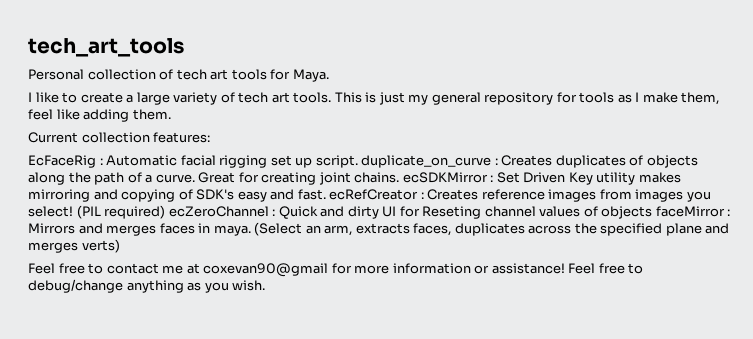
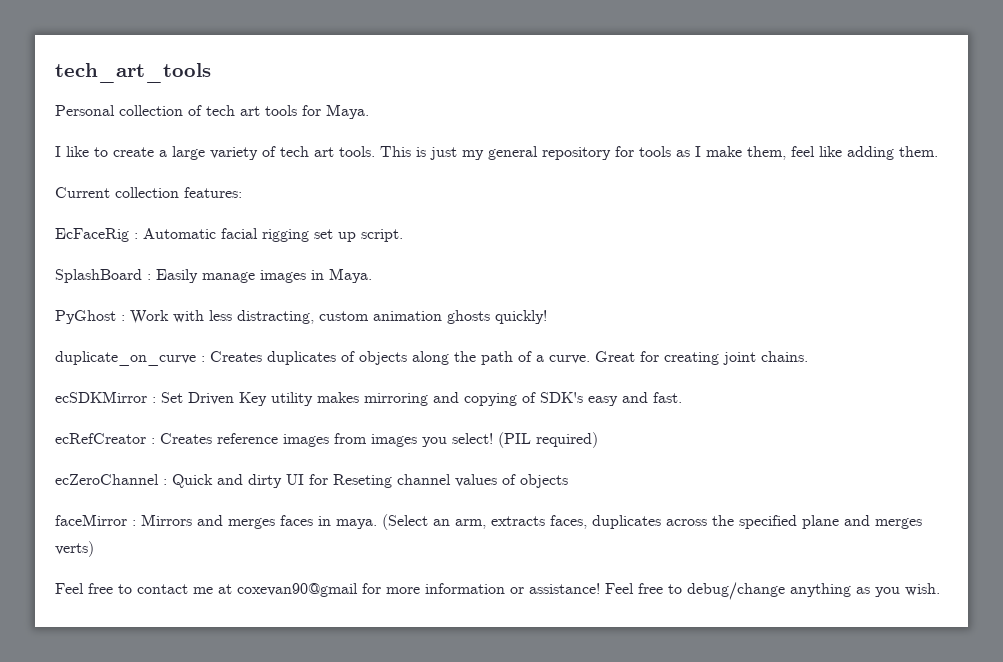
(358, 161) none -> [55,268,372,283] [55,310,547,324] // SplashBoard : Easily manage images in Maya. // PyGhost : Work with less distracting, custom animation ghosts quickly! //
(400, 177) none -> (808, 356) //
(326, 194) none -> (682, 397) //
(166, 212) none -> (598, 440) //
(653, 212) none -> (568, 481) //

